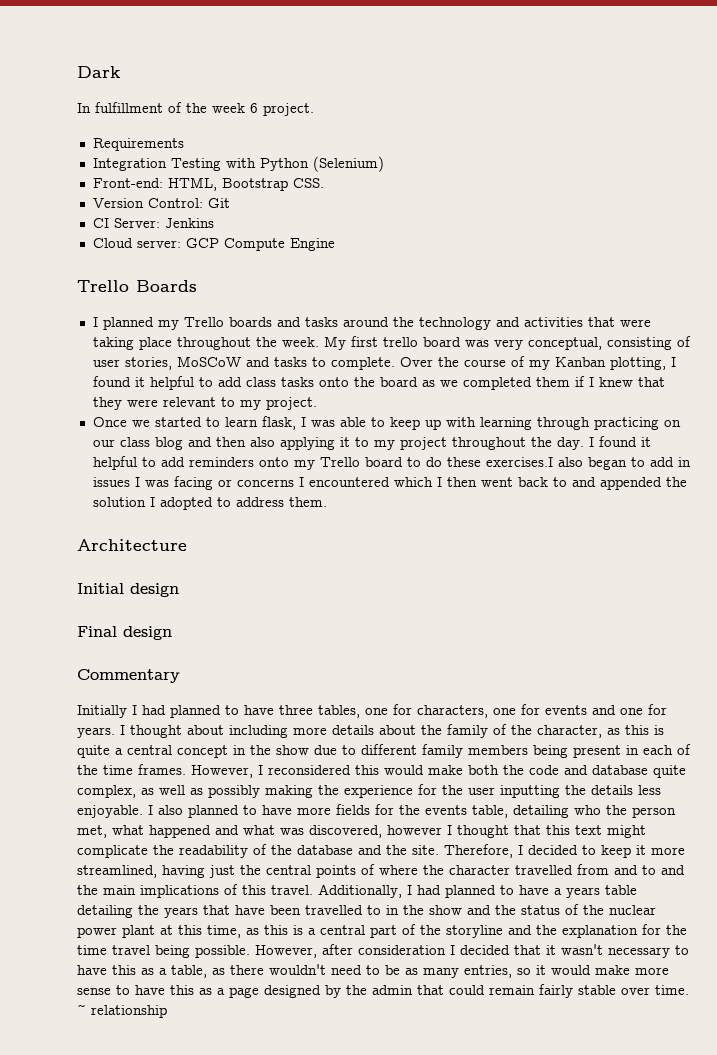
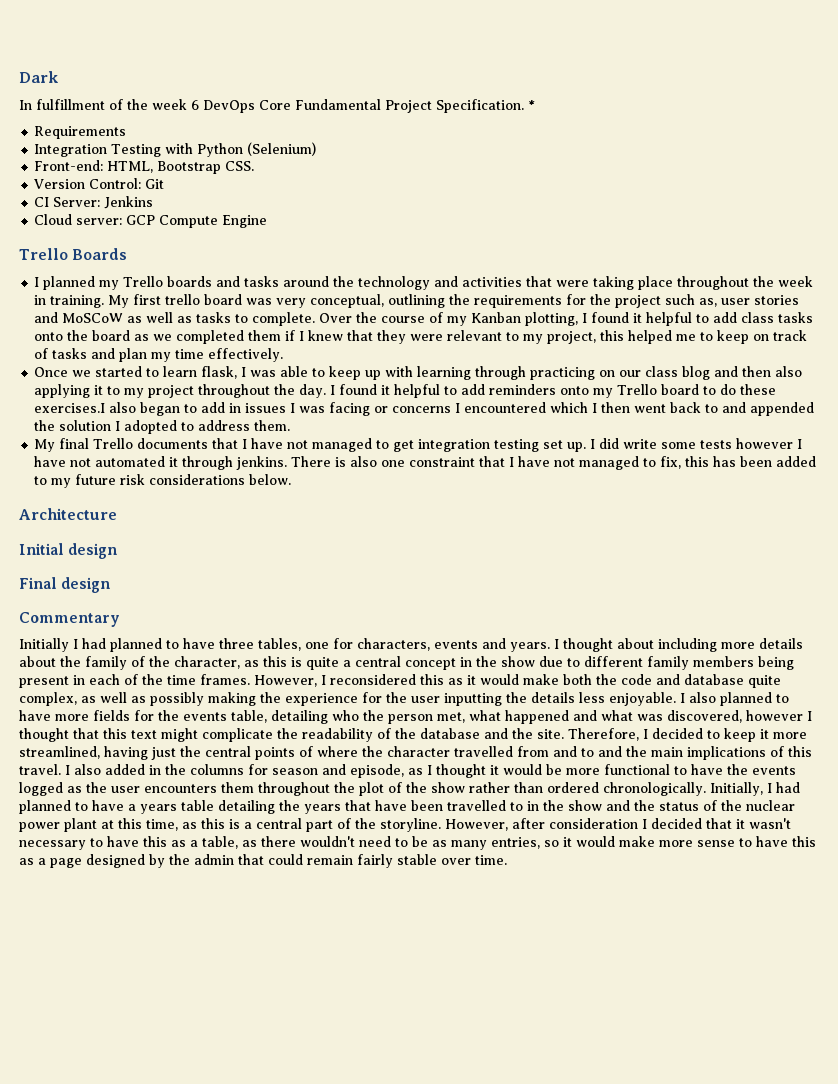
[263,103,314,116] project. -> [203,99,535,113] DevOps Core Fundamental Project Specification. *
[281,337,319,347] week. -> [778,276,814,287] [34,295,105,308] week in training.
[606,336,691,350] [92,356,270,370] consisting of user stories, MoSCoW and -> [388,294,800,308] [34,312,193,323] outlining the requirements for the project such as, user stories and MoSCoW as well as
[265,397,317,410] project. -> [547,330,808,344] [34,348,284,362] project, this helped me to keep on track of tasks and plan my time effectively.
(327, 502) none -> [34,438,803,452] [34,456,817,470] [34,474,292,488] // My final Trello documents that I have not managed to get integration testing set up. I did write some tests however I have not automated it through jenkins. There is also one constraint that I have not managed to fix, this has been added to my future risk considerations below.
[493,704,667,715] one for events and one for -> [434,638,506,649] events and
(379, 770) none -> [448,675,476,685] as it
[318,884,402,898] Additionally, -> [65,764,796,778] [19,782,763,796] I also added in the columns for season and episode, as I thought it would be more functional to have the events logged as the user encounters them throughout the plot of the show rather than ordered chronologically. Initially,
[446,924,687,938] [77,945,250,958] storyline and the explanation for the time travel being possible. -> [380,818,441,832] storyline.
[77,1004,167,1018] ~ relationship -> (507, 860) none

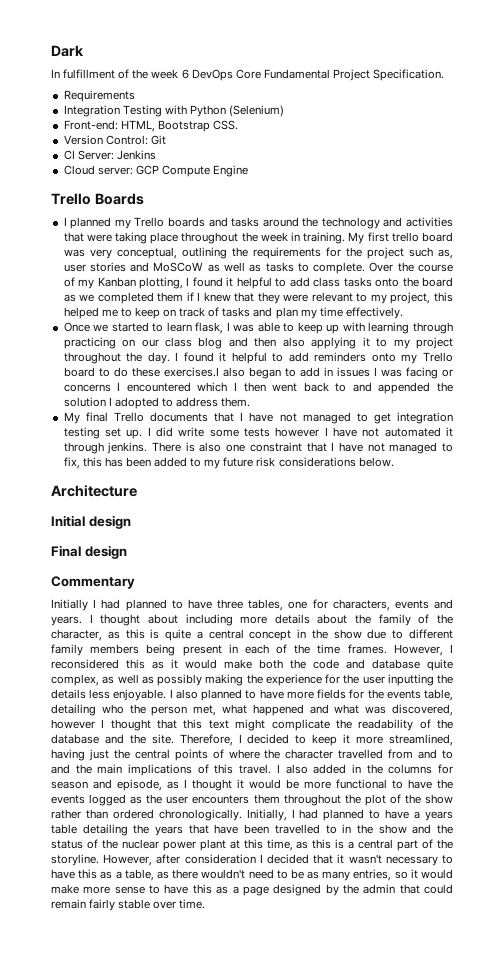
[528,100,535,110] * -> (445, 75) none

